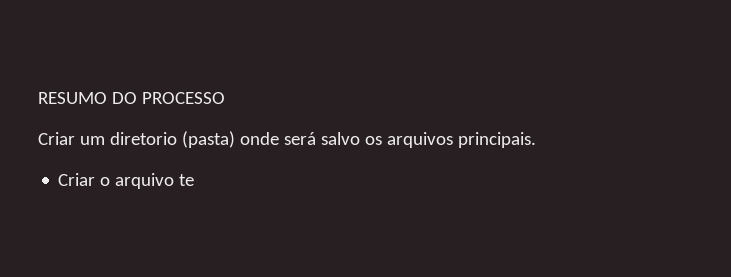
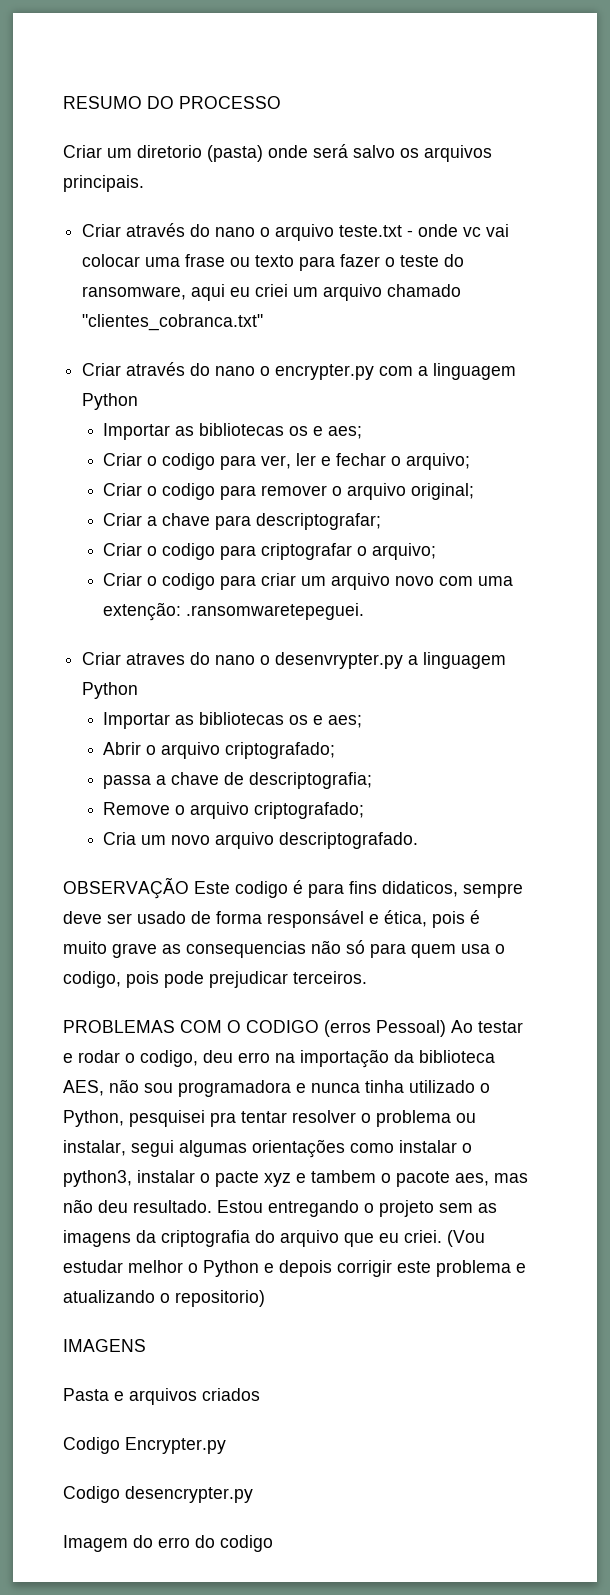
[100,173,195,189] o arquivo te -> [126,223,510,241] [82,254,465,271] [82,284,462,301] [82,314,264,331] [82,362,517,380] [82,393,139,410] [103,423,363,440] [103,453,471,470] [103,483,475,500] [103,513,382,530] [103,543,437,560] [103,573,514,590] [103,602,365,621] [82,652,507,669] [82,682,139,699] [103,712,363,729] [103,742,336,759] [103,772,373,789] [103,802,365,819] [103,832,419,849] [63,877,523,899] [63,910,480,928] [63,940,505,958] [63,971,367,988] [63,1020,523,1037] [63,1049,495,1068] [63,1079,490,1097] [63,1110,476,1127] [63,1139,472,1158] [63,1170,528,1187] [63,1199,497,1217] [63,1230,485,1247] [63,1260,526,1277] [63,1290,265,1307] [63,1339,146,1352] [63,1388,260,1405] [63,1437,226,1454] [63,1486,253,1503] [63,1535,273,1552] através do nano o arquivo teste.txt - onde vc vai colocar uma frase ou texto para fazer o teste do ransomware, aqui eu criei um arquivo chamado "clientes_cobranca.txt" // Criar através do nano o encrypter.py com a linguagem Python // Importar as bibliotecas os e aes; // Criar o codigo para ver, ler e fechar o arquivo; // Criar o codigo para remover o arquivo original; // Criar a chave para descriptografar; // Criar o codigo para criptografar o arquivo; // Criar o codigo para criar um arquivo novo com uma extenção: .ransomwaretepeguei. // Criar atraves do nano o desenvrypter.py a linguagem Python // Importar as bibliotecas os e aes; // Abrir o arquivo criptografado; // passa a chave de descriptografia; // Remove o arquivo criptografado; // Cria um novo arquivo descriptografado. // OBSERVAÇÃO Este codigo é para fins didaticos, sempre deve ser usado de forma responsável e ética, pois é muito grave as consequencias não só para quem usa o codigo, pois pode prejudicar terceiros. // PROBLEMAS COM O CODIGO (erros Pessoal) Ao testar e rodar o codigo, deu erro na importação da biblioteca AES, não sou programadora e nunca tinha utilizado o Python, pesquisei pra tentar resolver o problema ou instalar, segui algumas orientações como instalar o python3, instalar o pacte xyz e tambem o pacote aes, mas não deu resultado. Estou entregando o projeto sem as imagens da criptografia do arquivo que eu criei. (Vou estudar melhor o Python e depois corrigir este problema e atualizando o repositorio) // IMAGENS // Pasta e arquivos criados // Codigo Encrypter.py // Codigo desencrypter.py // Imagem do erro do codigo

